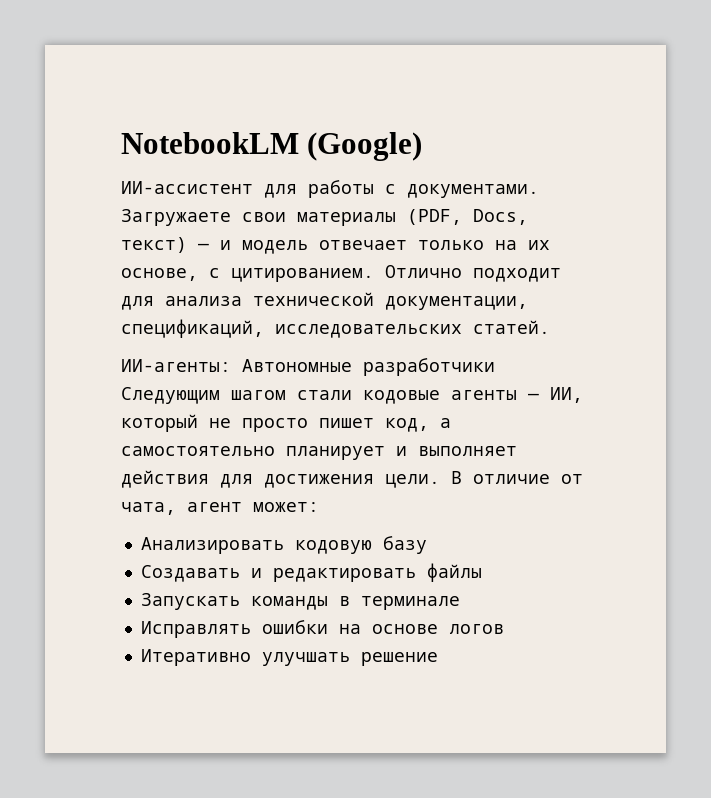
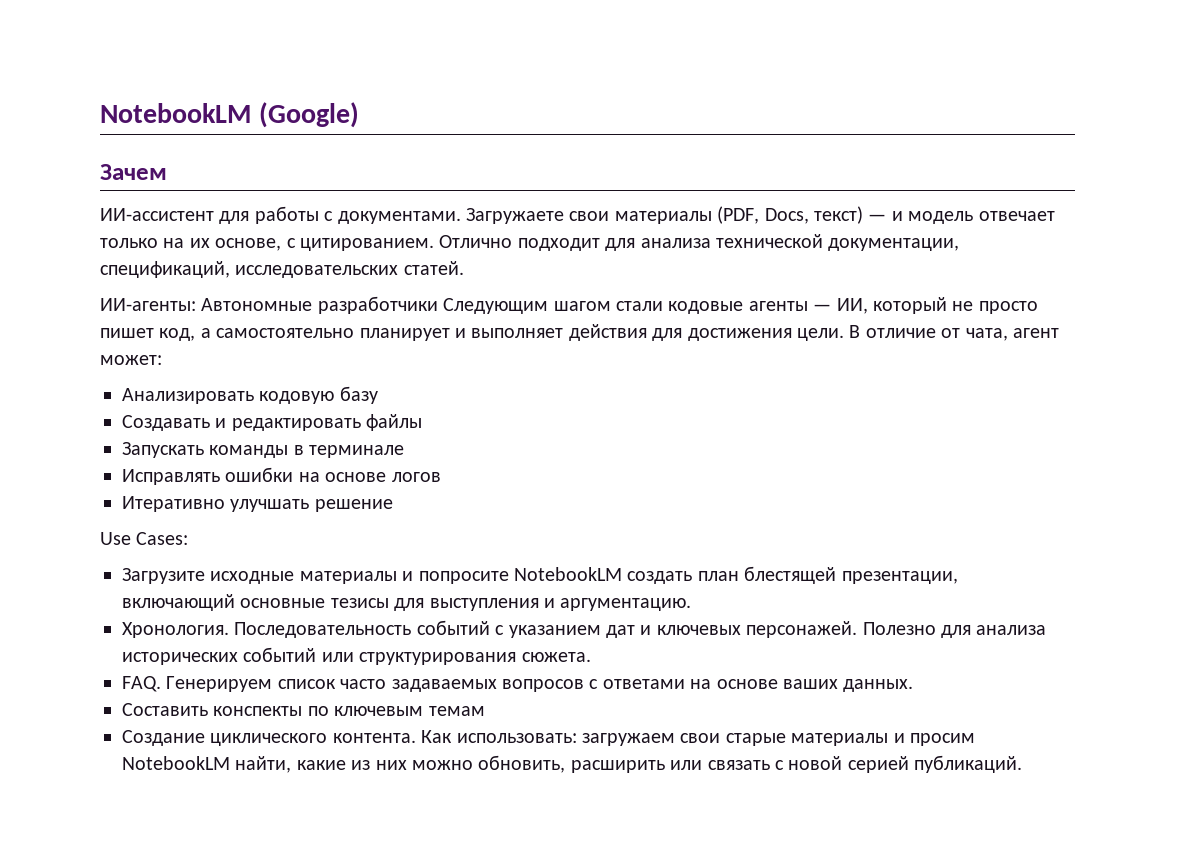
(423, 146) none -> [100,164,167,180] // Зачем
(438, 659) none -> [100,532,189,545] [122,566,958,584] [122,594,692,611] [122,620,1047,638] [122,647,591,665] [122,676,914,692] [122,703,485,716] [122,730,975,746] [122,755,1023,773] // Use Cases: // Загрузите исходные материалы и попросите NotebookLM создать план блестящей презентации, включающий основные тезисы для выступления и аргументацию. // Хронология. Последовательность событий с указанием дат и ключевых персонажей. Полезно для анализа исторических событий или структурирования сюжета. // FAQ. Генерируем список часто задаваемых вопросов с ответами на основе ваших данных. // Составить конспекты по ключевым темам // Создание циклического контента. Как использовать: загружаем свои старые материалы и просим NotebookLM найти, какие из них можно обновить, расширить или связать с новой серией публикаций.

